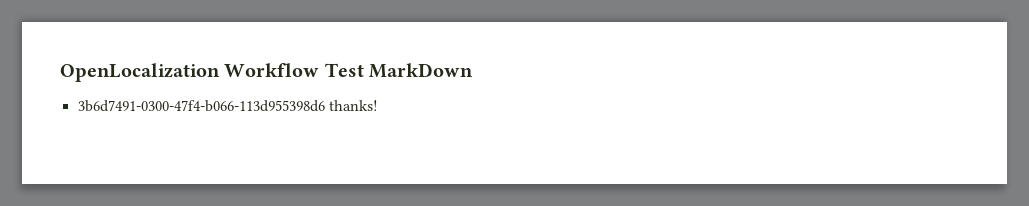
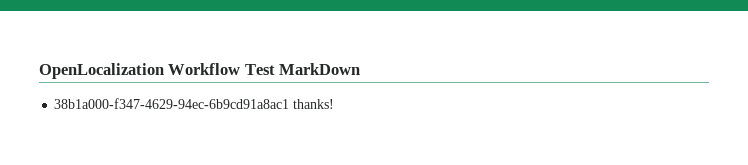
[77,100,325,112] 3b6d7491-0300-47f4-b066-113d955398d6 -> [54,98,290,109] 38b1a000-f347-4629-94ec-6b9cd91a8ac1

